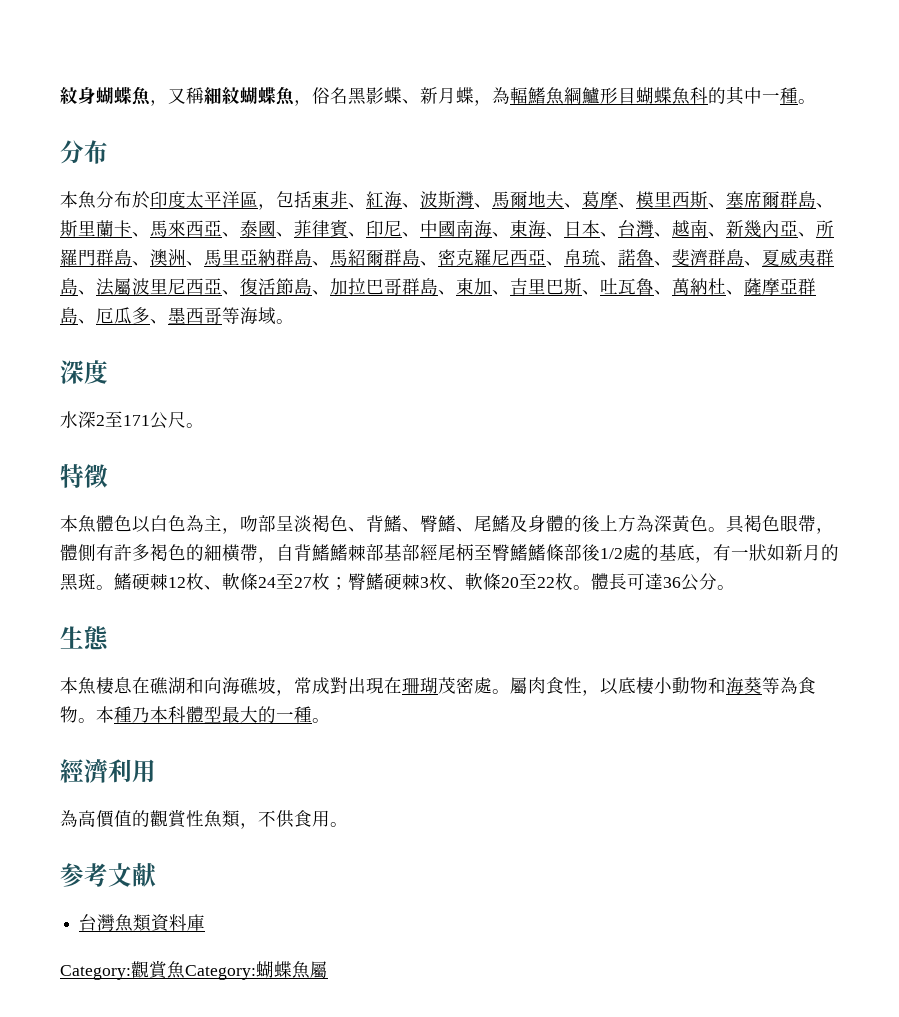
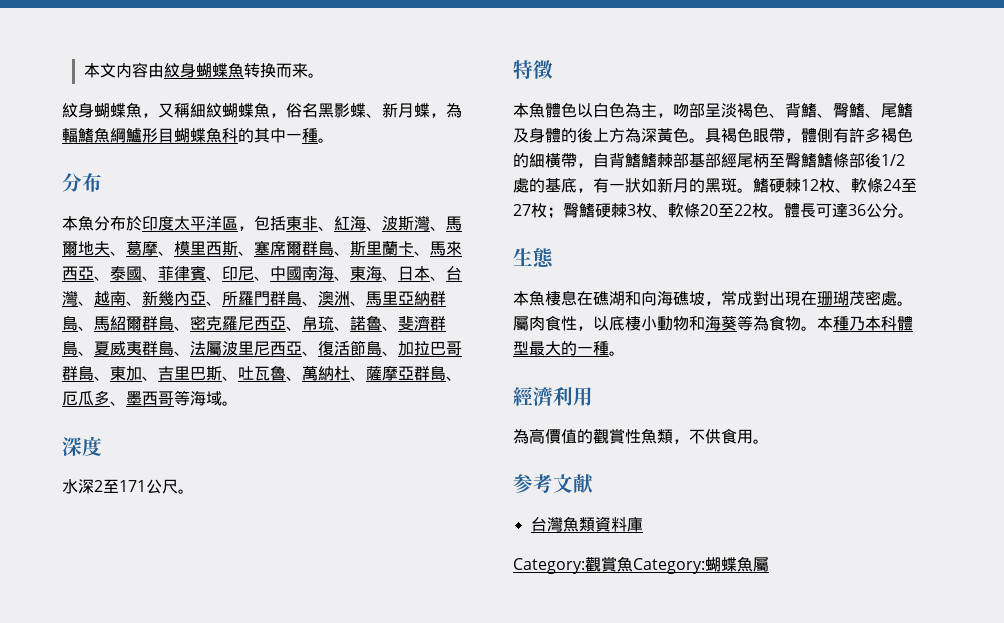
(60, 95) none -> [83,62,324,78] 本文内容由紋身蝴蝶魚转换而来。 //

